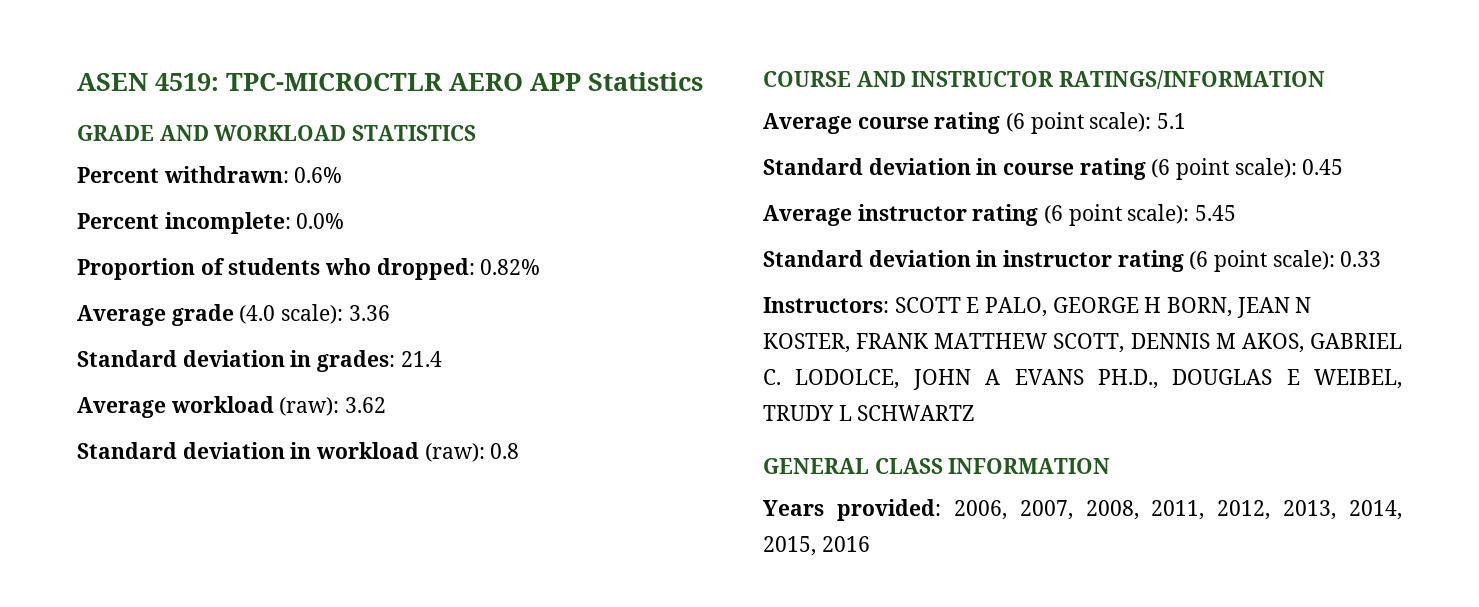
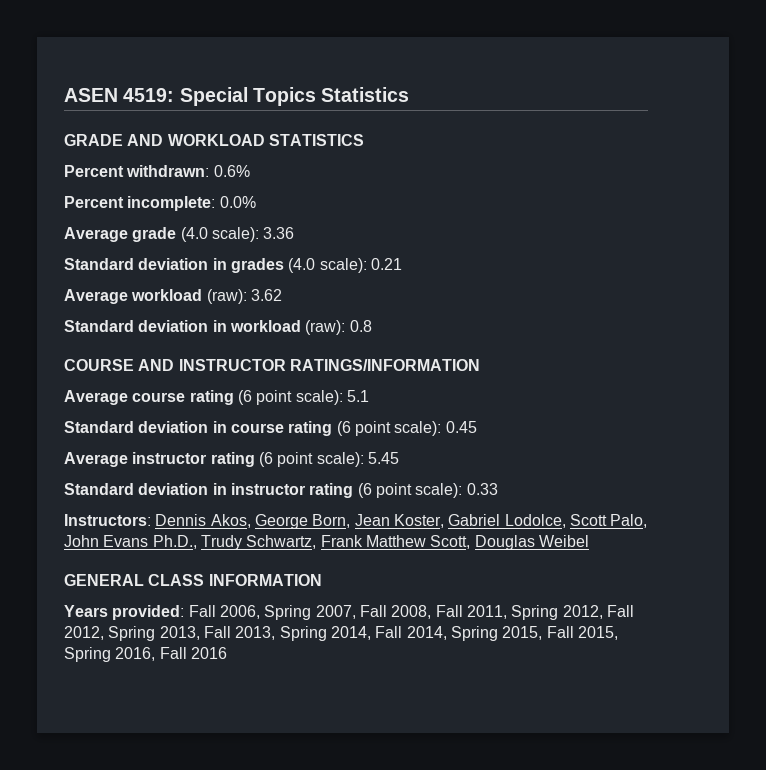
[226,73,581,91] TPC-MICROCTLR AERO APP -> [179,87,316,106] Special Topics
[77,258,541,280] // Proportion of students who dropped: 0.82% -> (256, 202) none
[317,350,442,372] grades: 21.4 -> [230,258,402,273] grades (4.0 scale): 0.21
[894,297,1312,318] [763,333,1402,353] [763,369,1402,390] [763,405,975,421] SCOTT E PALO, GEORGE H BORN, JEAN N KOSTER, FRANK MATTHEW SCOTT, DENNIS M AKOS, GABRIEL C. LODOLCE, JOHN A EVANS PH.D., DOUGLAS E WEIBEL, TRUDY L SCHWARTZ -> [155,514,648,529] [64,535,589,550] Dennis Akos, George Born, Jean Koster, Gabriel Lodolce, Scott Palo, John Evans Ph.D., Trudy Schwartz, Frank Matthew Scott, Douglas Weibel
[953,500,1402,520] [763,536,816,556] 2006, 2007, 2008, 2011, 2012, 2013, 2014, 2015, -> [188,605,634,620] [64,626,618,641] [64,647,187,662] Fall 2006, Spring 2007, Fall 2008, Fall 2011, Spring 2012, Fall 2012, Spring 2013, Fall 2013, Spring 2014, Fall 2014, Spring 2015, Fall 2015, Spring 2016, Fall

